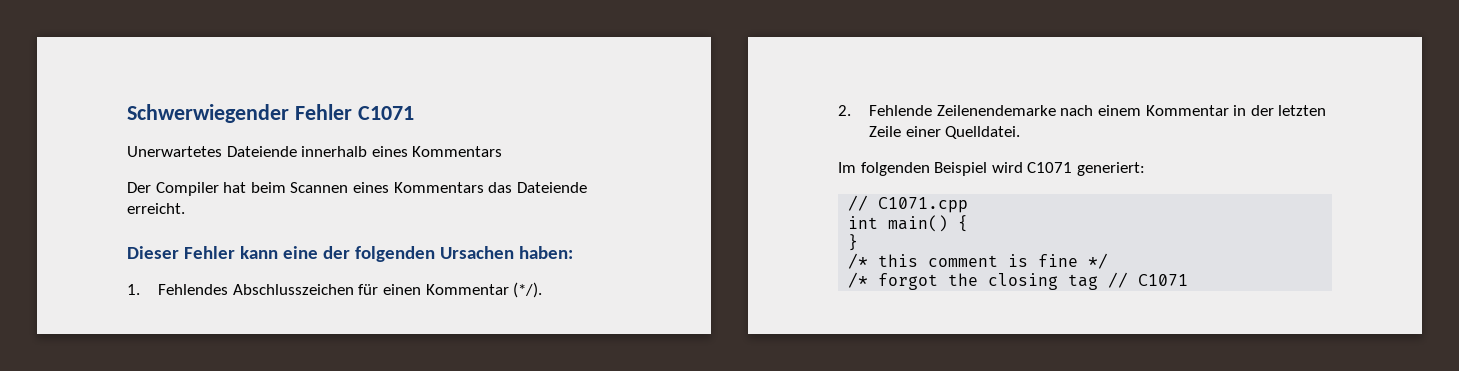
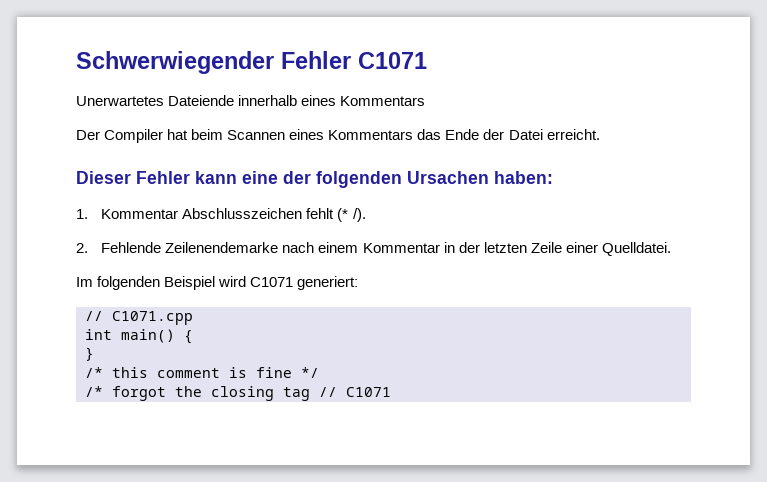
[516,182,587,193] Dateiende -> [445,129,543,140] Ende der Datei
[158,282,543,298] Fehlendes Abschlusszeichen für einen Kommentar (*/). -> [101,208,366,222] Kommentar Abschlusszeichen fehlt (* /).

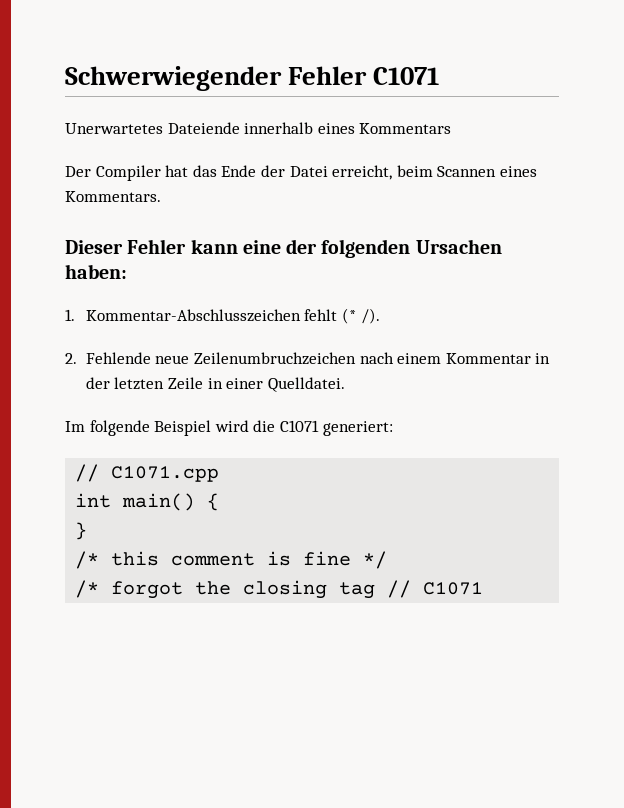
[191,129,600,140] beim Scannen eines Kommentars das Ende der Datei erreicht. -> [192,165,537,180] [65,191,161,202] das Ende der Datei erreicht, beim Scannen eines Kommentars.
[101,208,303,219] Kommentar Abschlusszeichen -> [85,309,301,322] Kommentar-Abschlusszeichen
[165,242,279,253] Zeilenendemarke -> [155,352,357,365] neue Zeilenumbruchzeichen
(562, 247) none -> [207,378,223,389] in
[97,276,161,290] folgenden -> [89,420,150,436] folgende
(247, 281) none -> [253,420,276,432] die

